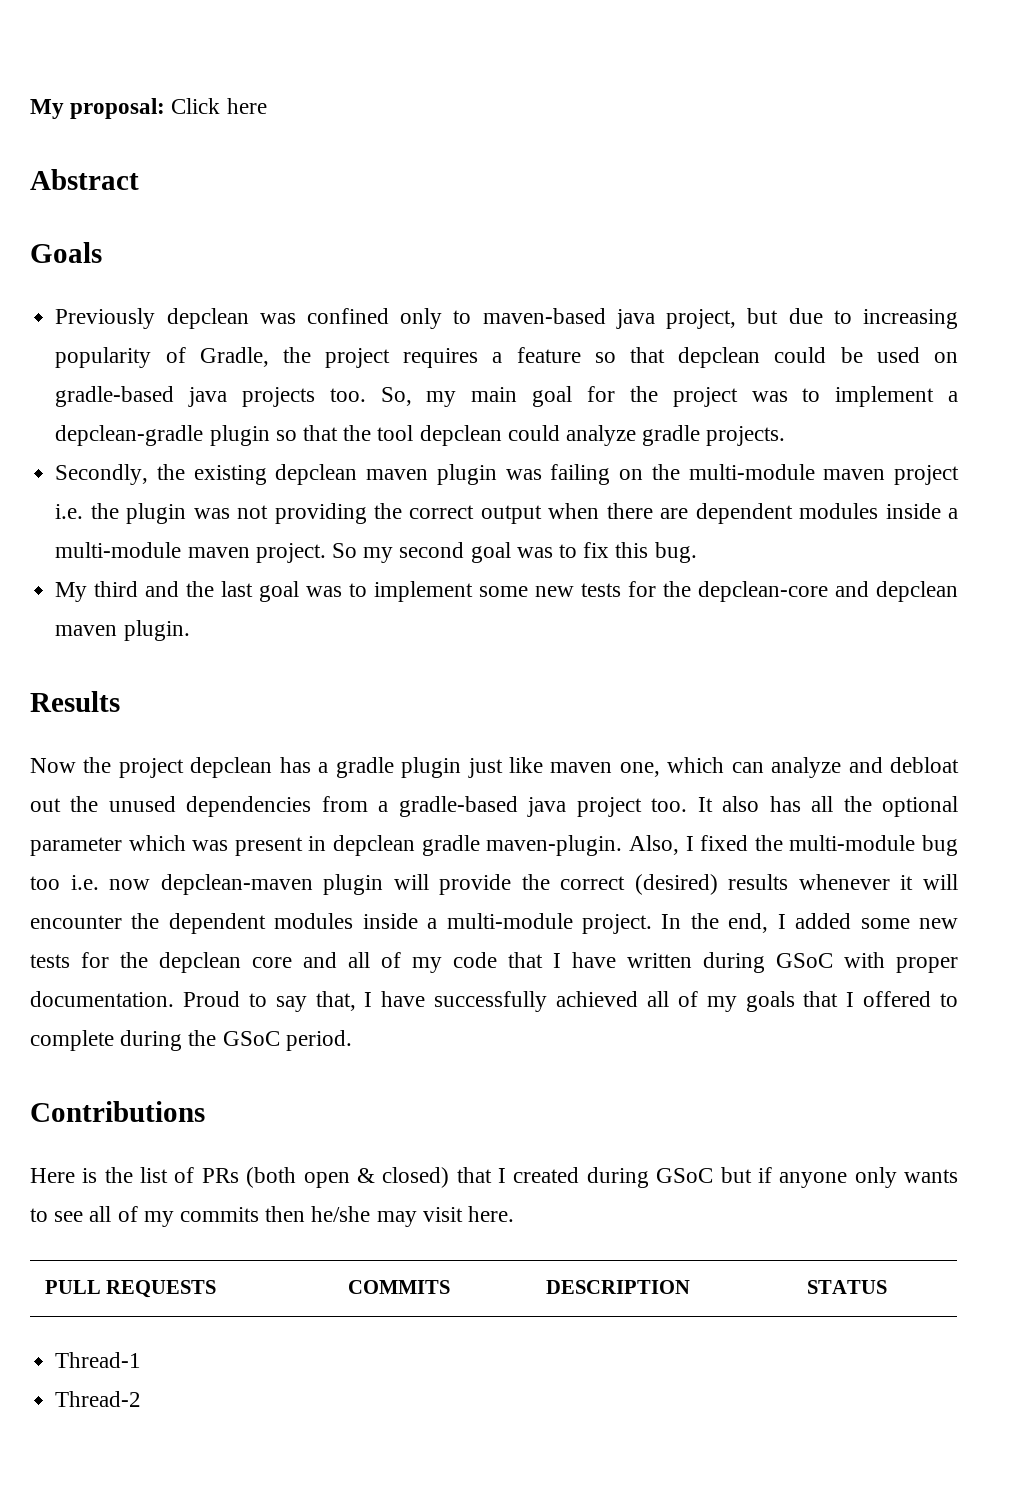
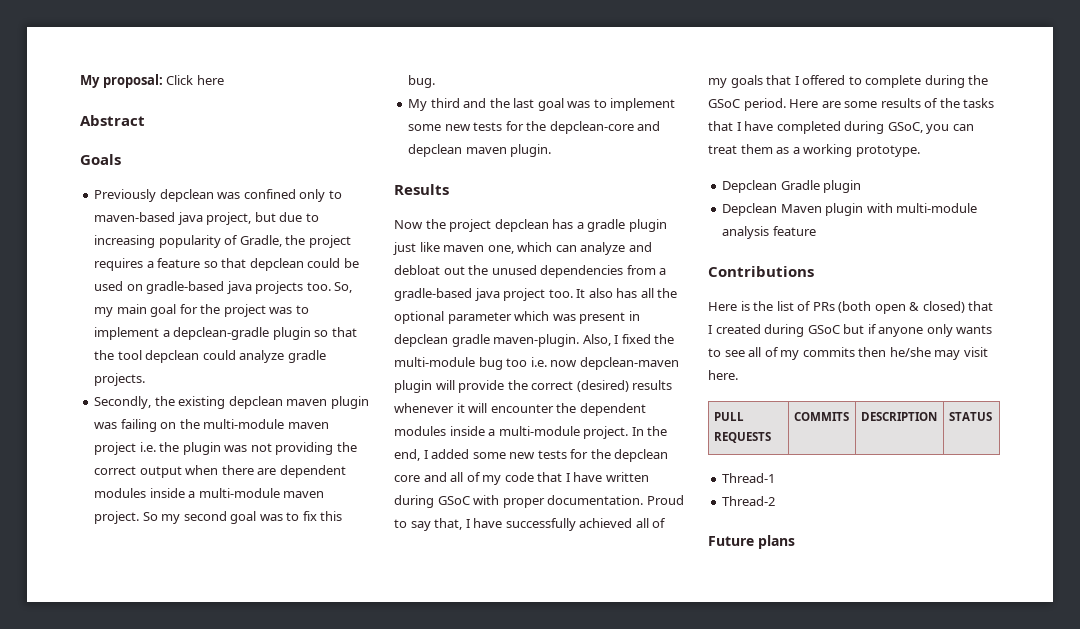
(352, 1040) none -> [789,98,995,108] [708,121,974,134] [708,144,920,157] [722,180,862,193] [722,203,978,216] [722,226,816,239] Here are some results of the tasks that I have completed during GSoC, you can treat them as a working prototype. // Depclean Gradle plugin // Depclean Maven plugin with multi-module analysis feature
(142, 1399) none -> [708,535,795,549] // Future plans

